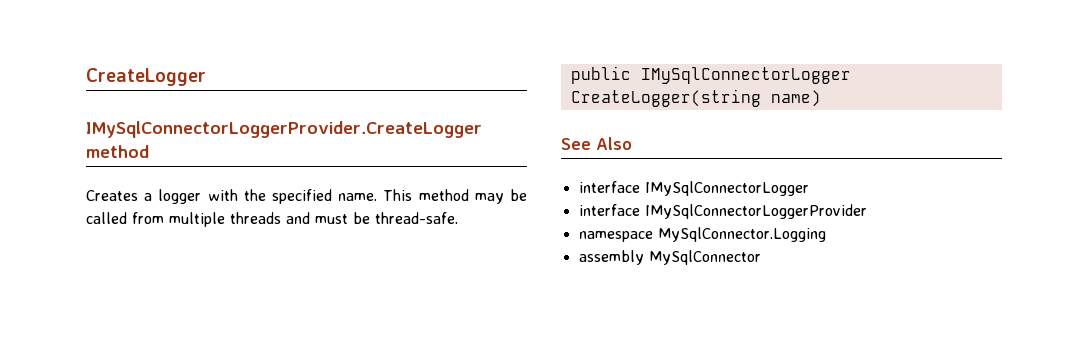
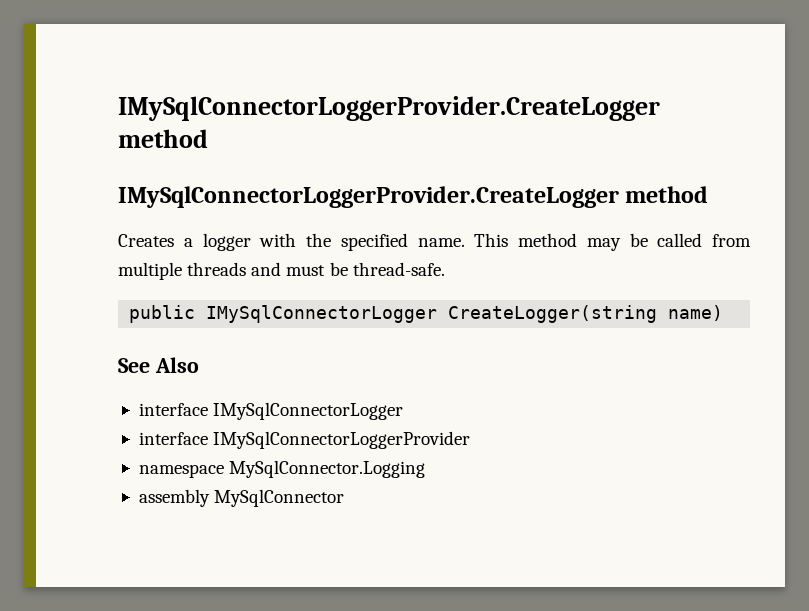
[86,68,206,86] CreateLogger -> [118,96,660,121] [118,129,208,148] IMySqlConnectorLoggerProvider.CreateLogger method

